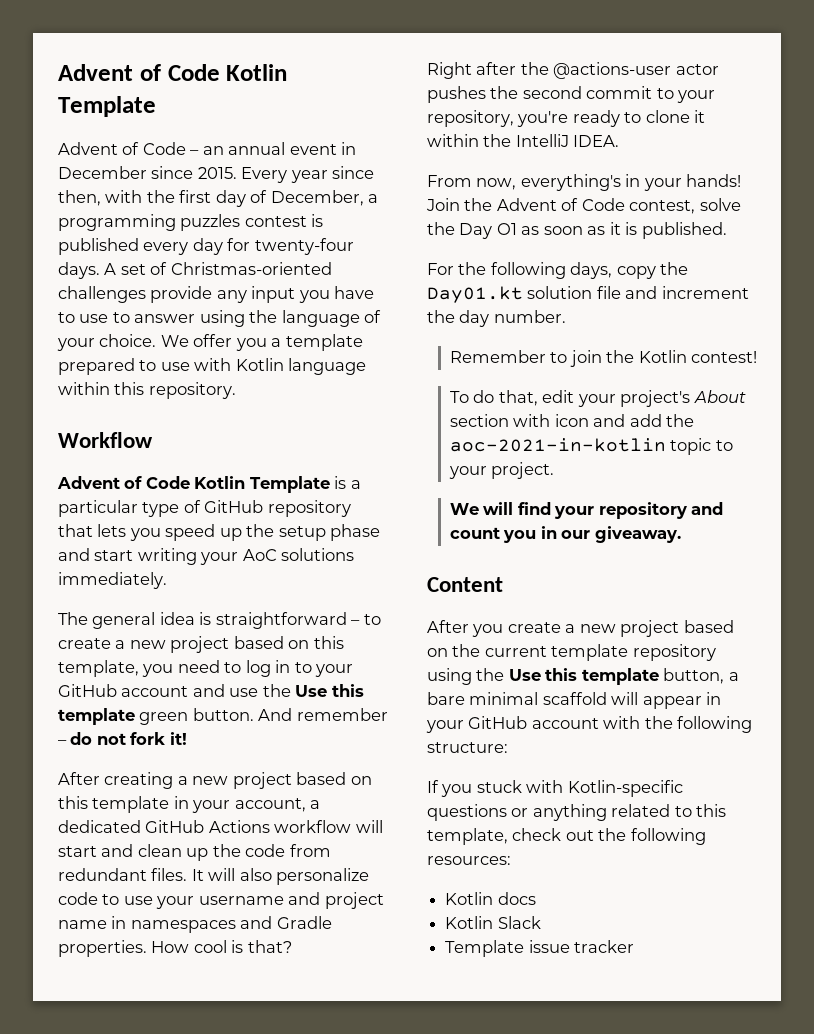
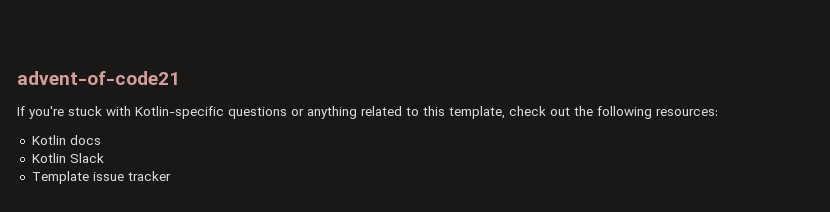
[58,64,288,81] [58,96,156,117] [58,142,357,155] [58,166,375,183] [58,190,379,207] [58,214,324,231] [58,238,354,255] [58,262,332,279] [58,286,375,303] [58,310,382,327] [57,334,363,351] [58,358,367,375] [58,382,236,399] [58,432,153,448] [57,476,361,493] [58,500,351,517] [58,524,381,541] [58,548,355,565] [58,572,167,589] [58,612,381,629] [58,636,344,653] [58,660,354,677] [58,684,364,697] [58,708,388,725] [58,732,187,745] [58,772,372,789] [58,796,321,813] [58,820,383,833] [58,844,331,861] [58,868,370,885] [58,892,384,909] [58,916,332,933] [58,940,292,957] [427,62,719,79] [427,86,716,103] [427,110,706,127] [427,134,620,147] [427,174,742,191] [426,198,741,214] [427,222,727,239] [427,262,689,279] [427,286,749,303] [427,310,566,327] [449,350,758,367] [449,390,746,407] [449,414,695,427] [449,438,733,455] [448,462,555,479] [449,502,724,519] [449,526,681,543] [427,577,503,592] [427,620,734,637] [427,644,716,661] [427,668,739,685] [427,692,722,709] [426,716,753,733] [427,742,508,753] Advent of Code Kotlin Template // Advent of Code – an annual event in December since 2015. Every year since then, with the first day of December, a programming puzzles contest is published every day for twenty-four days. A set of Christmas-oriented challenges provide any input you have to use to answer using the language of your choice. We offer you a template prepared to use with Kotlin language within this repository. // Workflow // Advent of Code Kotlin Template is a particular type of GitHub repository that lets you speed up the setup phase and start writing your AoC solutions immediately. // The general idea is straightforward – to create a new project based on this template, you need to log in to your GitHub account and use the Use this template green button. And remember – do not fork it! // After creating a new project based on this template in your account, a dedicated GitHub Actions workflow will start and clean up the code from redundant files. It will also personalize code to use your username and project name in namespaces and Gradle properties. How cool is that? // Right after the @actions-user actor pushes the second commit to your repository, you're ready to clone it within the IntelliJ IDEA. // From now, everything's in your hands! Join the Advent of Code contest, solve the Day O1 as soon as it is published. // For the following days, copy the Day01.kt solution file and increment the day number. // Remember to join the Kotlin contest! // To do that, edit your project's About section with icon and add the aoc-2021-in-kotlin topic to your project. // We will find your repository and count you in our giveaway. // Content // After you create a new project based on the current template repository using the Use this template button, a bare minimal scaffold will appear in your GitHub account with the following structure: -> [17,71,180,85] advent-of-code21
[441,784,473,797] you -> [29,106,64,119] you're

